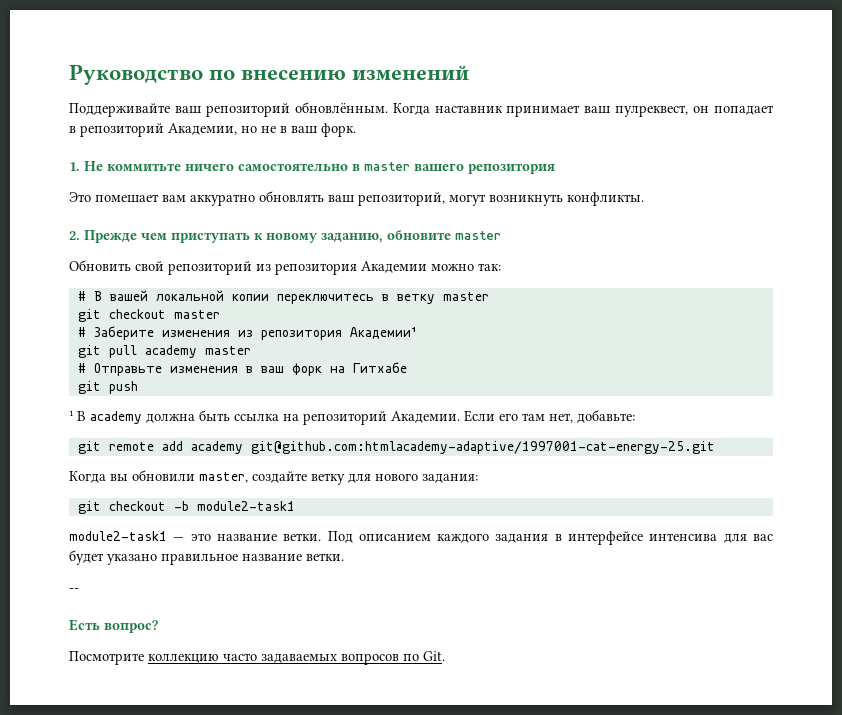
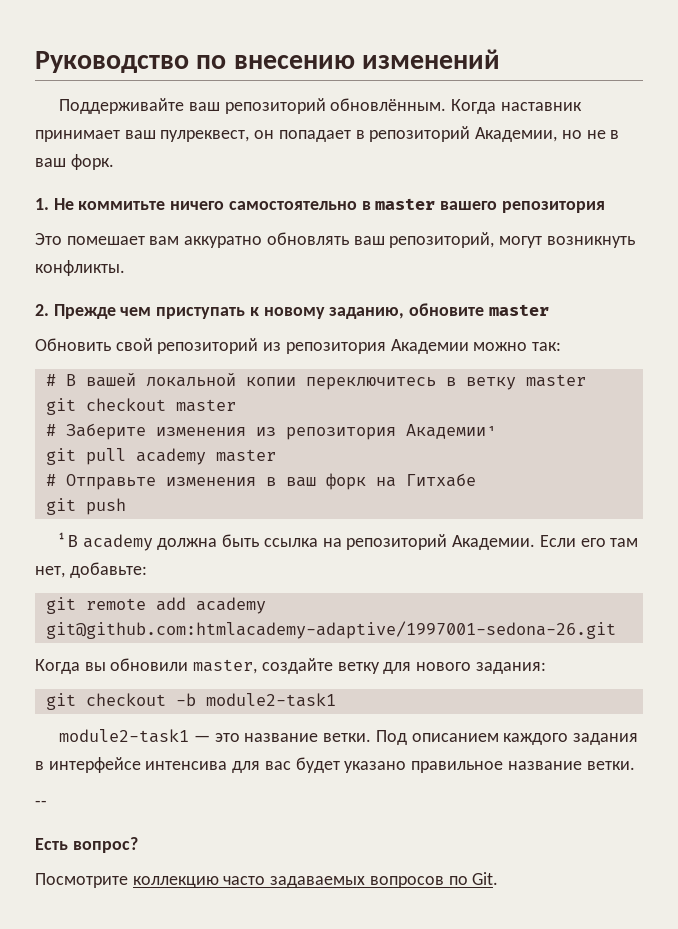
[250,441,715,454] git@github.com:htmlacademy-adaptive/1997001-cat-energy-25.git -> [45,621,616,639] git@github.com:htmlacademy-adaptive/1997001-sedona-26.git

